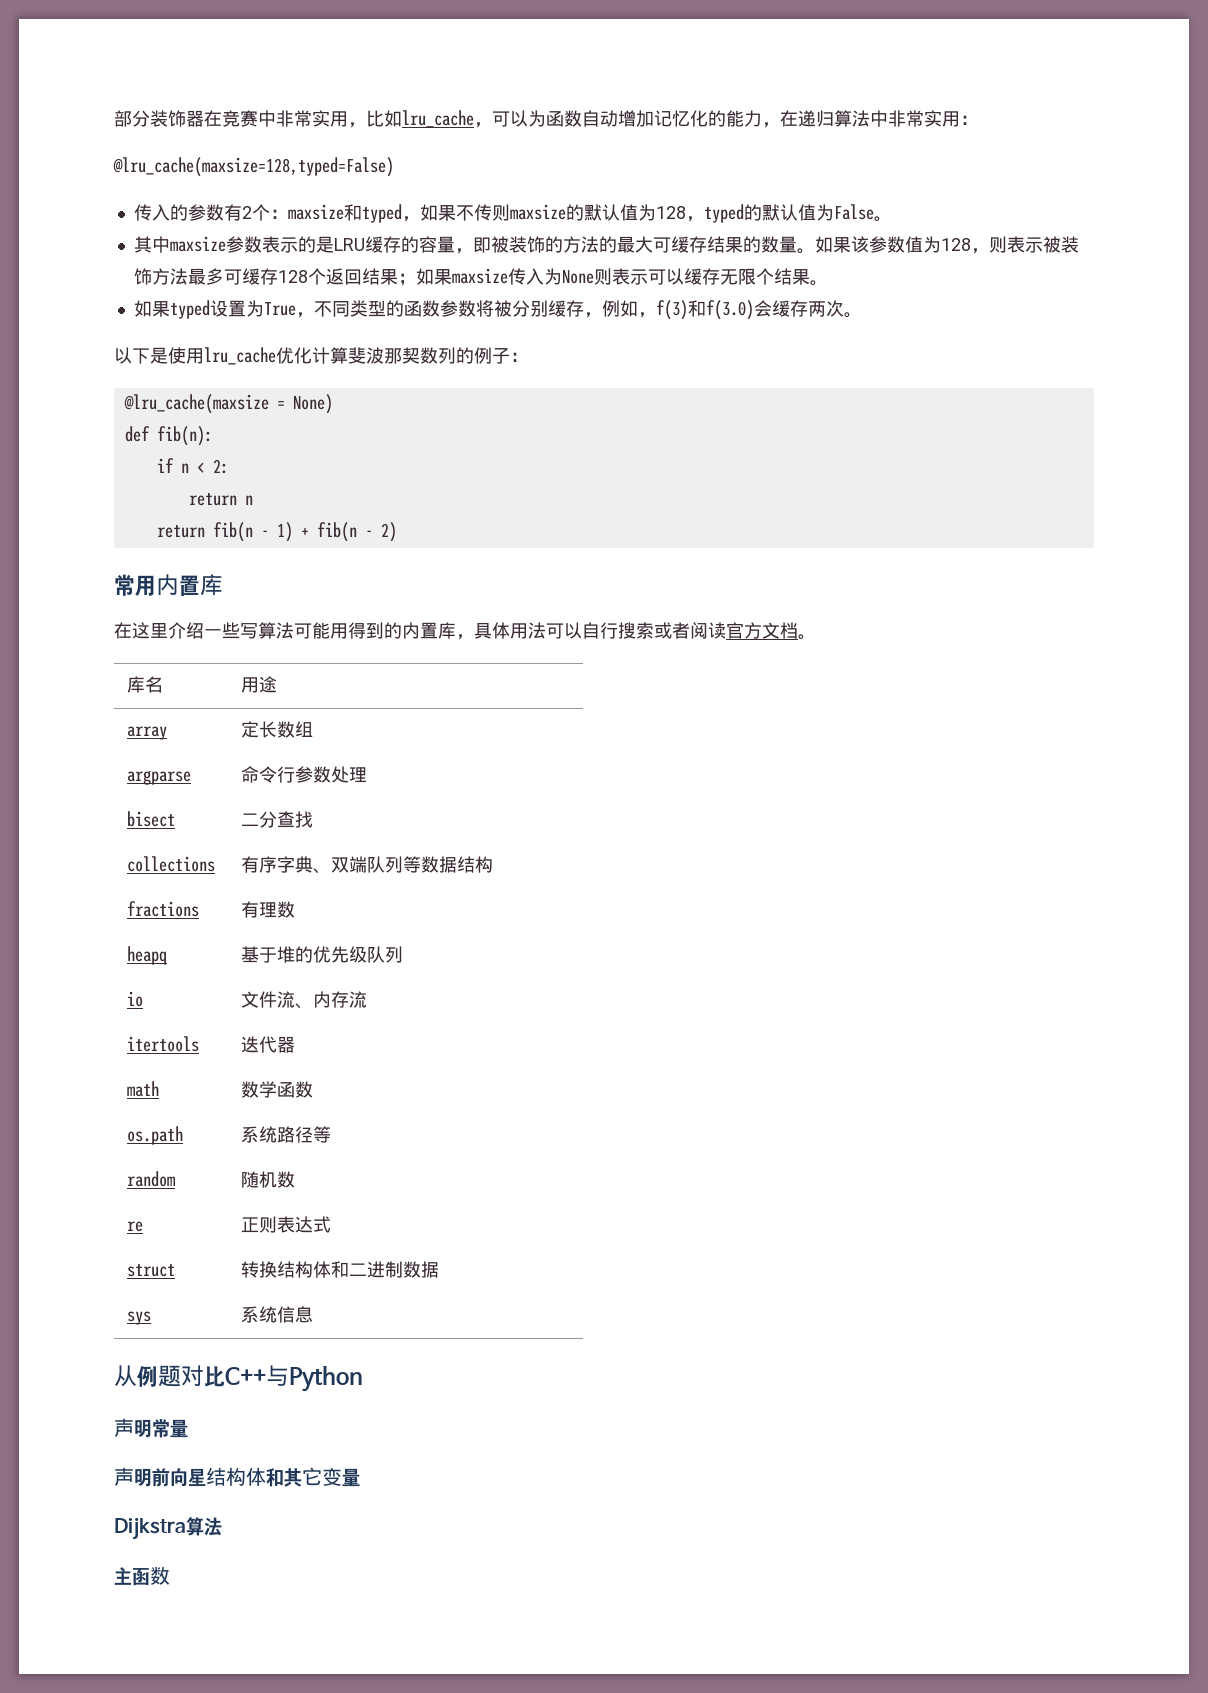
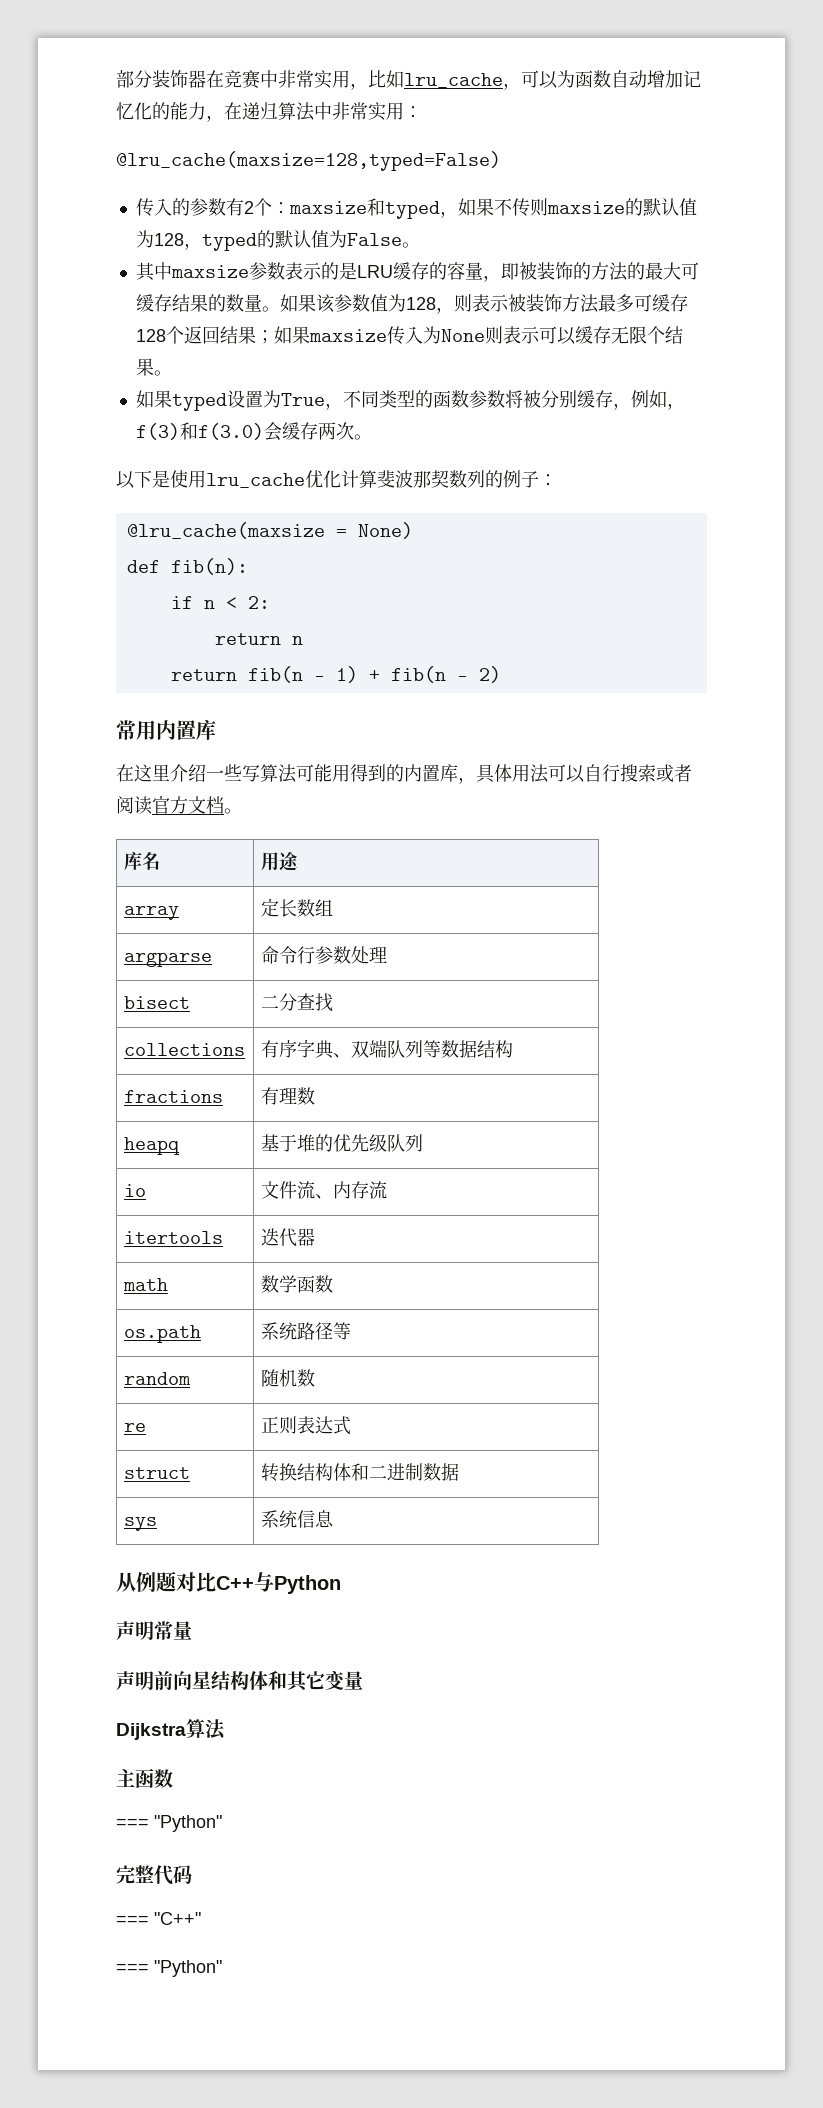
(170, 1575) none -> [116,1815,222,1832] [116,1865,192,1885] [116,1912,201,1925] [116,1960,222,1977] // === "Python" // 完整代码 // === "C++" // === "Python"

